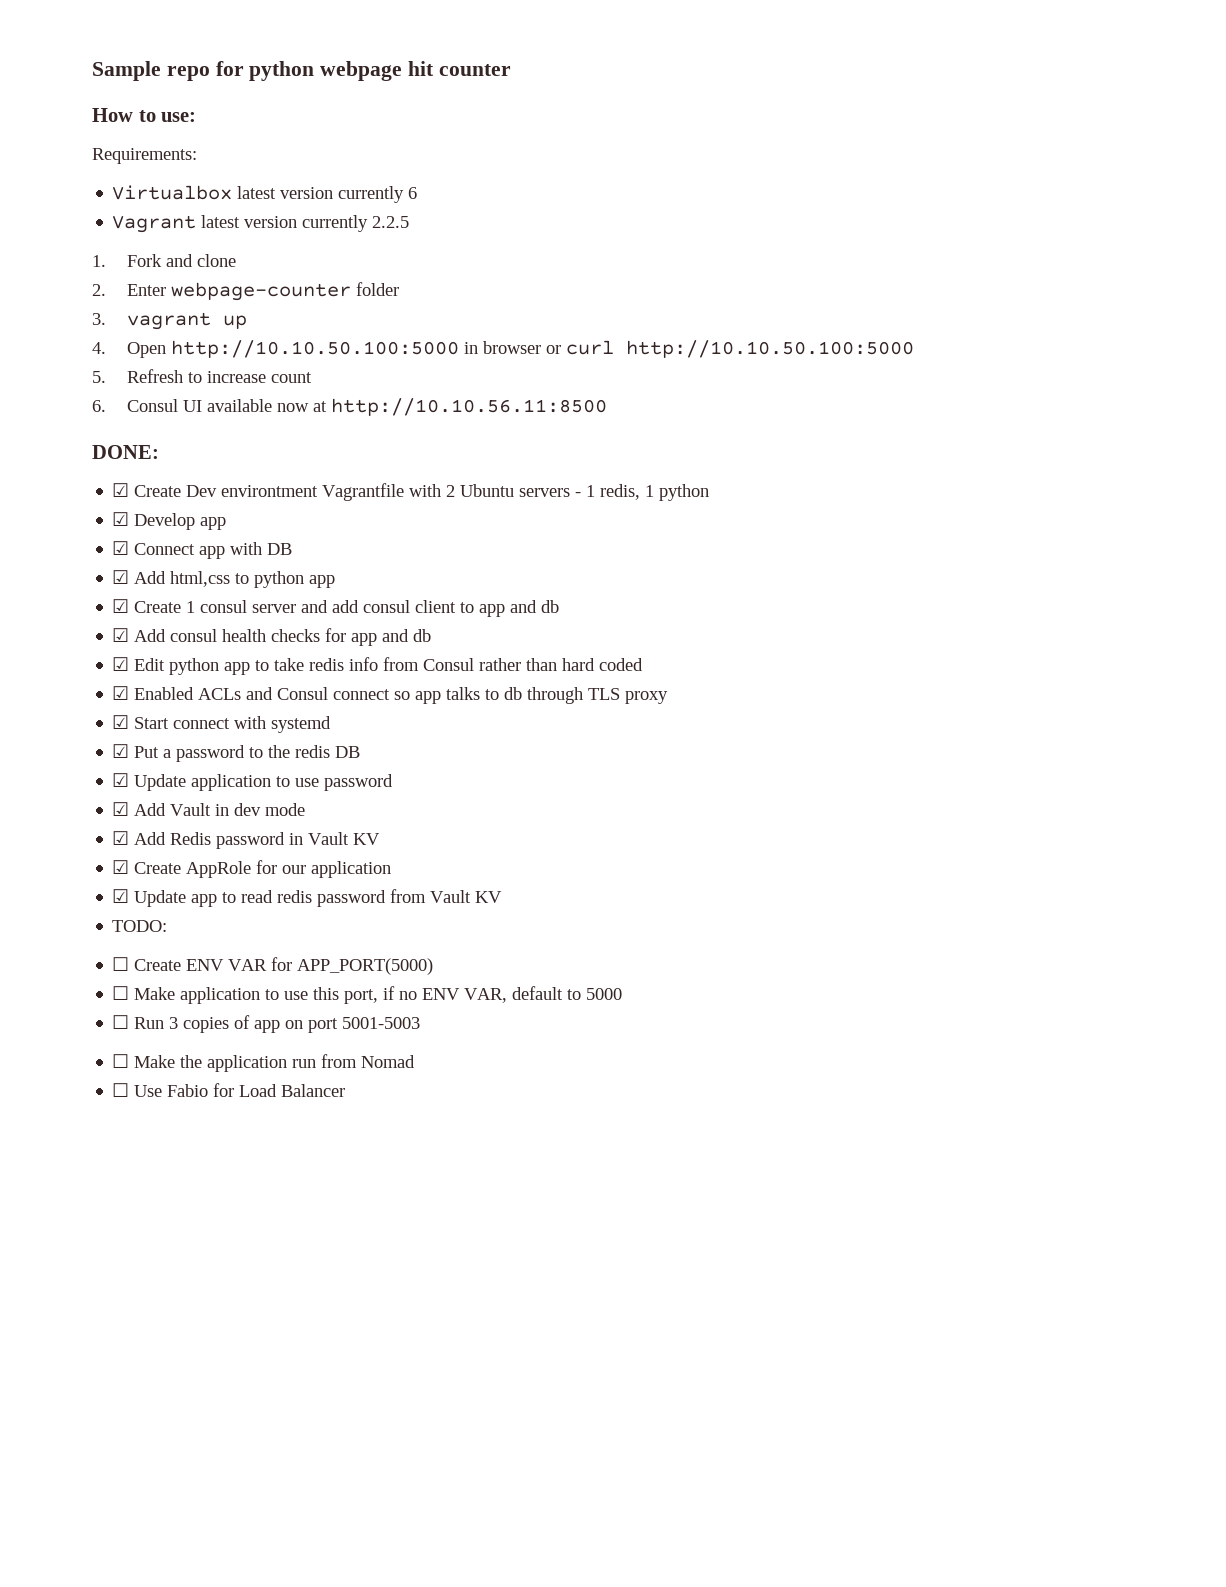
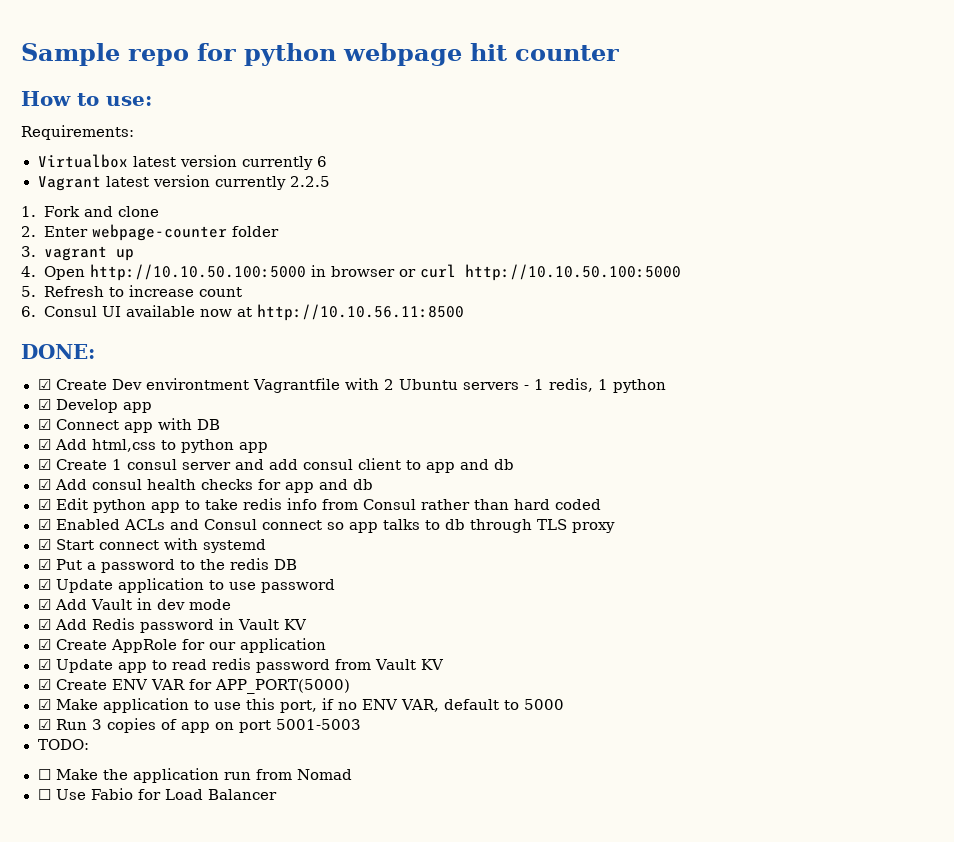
[112,920,168,932] [112,957,130,971] TODO: // ☐ -> [37,679,51,690] ☑
[112,986,130,1000] ☐ -> [37,699,51,710] ☑
[112,1015,130,1029] ☐ -> [37,719,51,730] ☑
(421, 1023) none -> [37,739,89,750] // TODO:

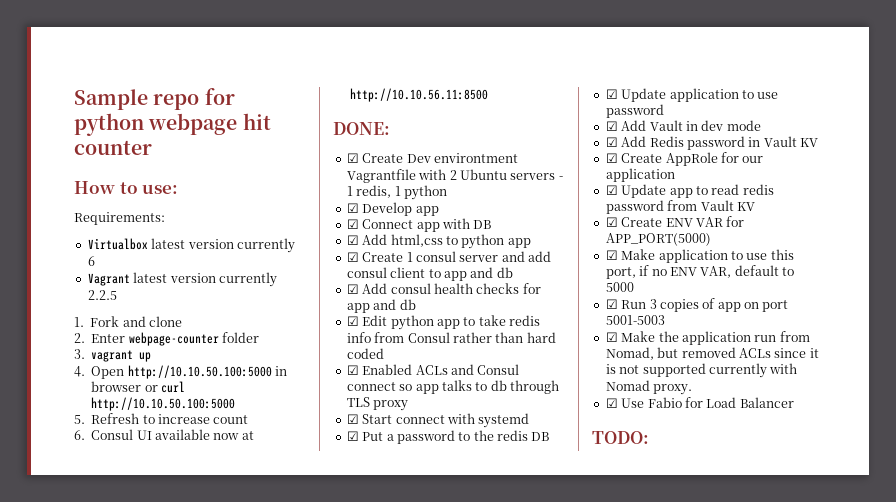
[37,739,89,750] [37,769,51,780] TODO: // ☐ -> [605,332,618,342] ☑
(292, 774) none -> [605,347,819,360] [605,363,798,378] Nomad, but removed ACLs since it is not supported currently with
[37,789,51,800] // ☐ -> [653,384,693,395] [605,398,618,408] proxy. // ☑
(278, 794) none -> [592,431,649,444] // TODO:

